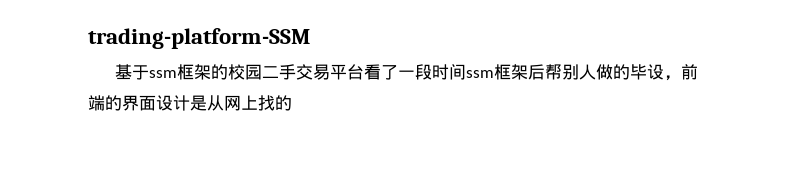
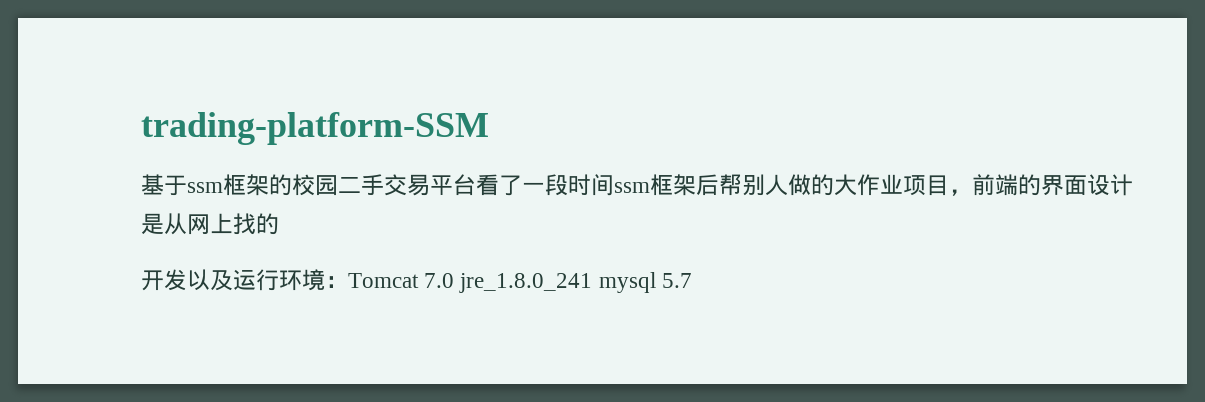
[630,64,665,80] 毕设 -> [834,174,949,196] 大作业项目
(292, 103) none -> [141,269,692,293] // 开发以及运行环境：Tomcat 7.0 jre_1.8.0_241 mysql 5.7

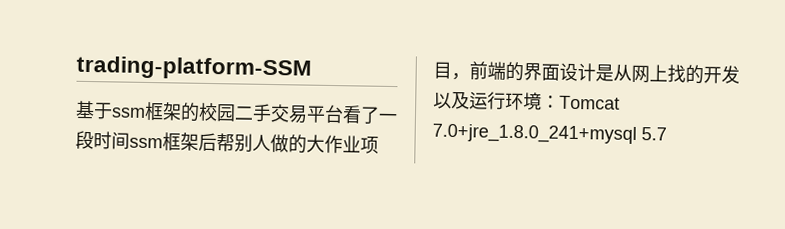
(279, 224) // -> (704, 74) none
[424,272,656,293] 7.0 jre_1.8.0_241 mysql -> [432,123,637,145] 7.0+jre_1.8.0_241+mysql

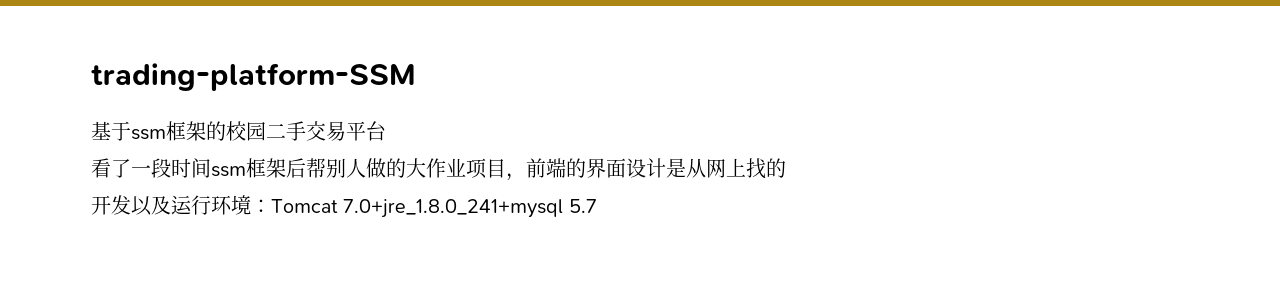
(344, 114) none -> (386, 131) //
(704, 74) none -> (786, 168) //

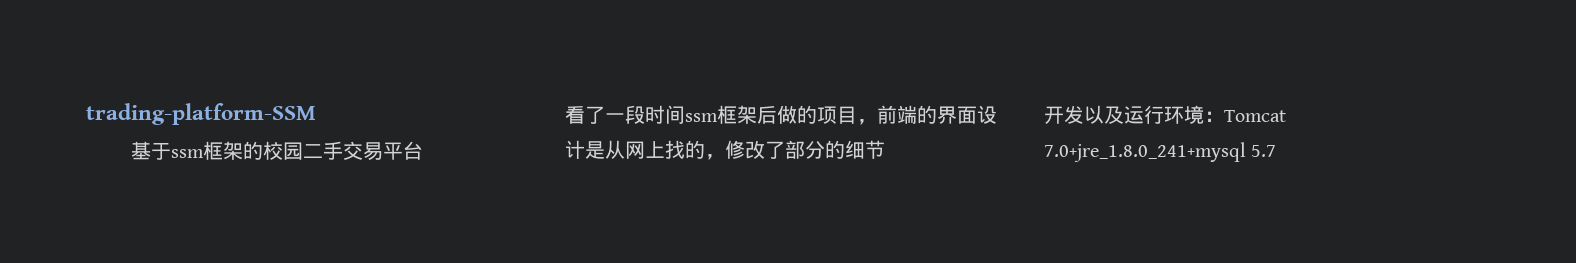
[306,158,466,178] 帮别人做的大作业 -> [777,105,817,124] 做的
(786, 168) none -> [705,140,885,160] ，修改了部分的细节

